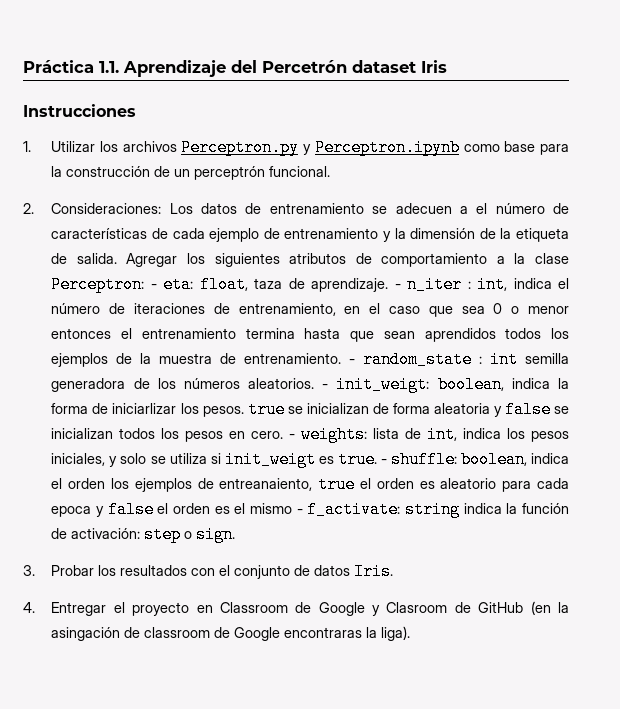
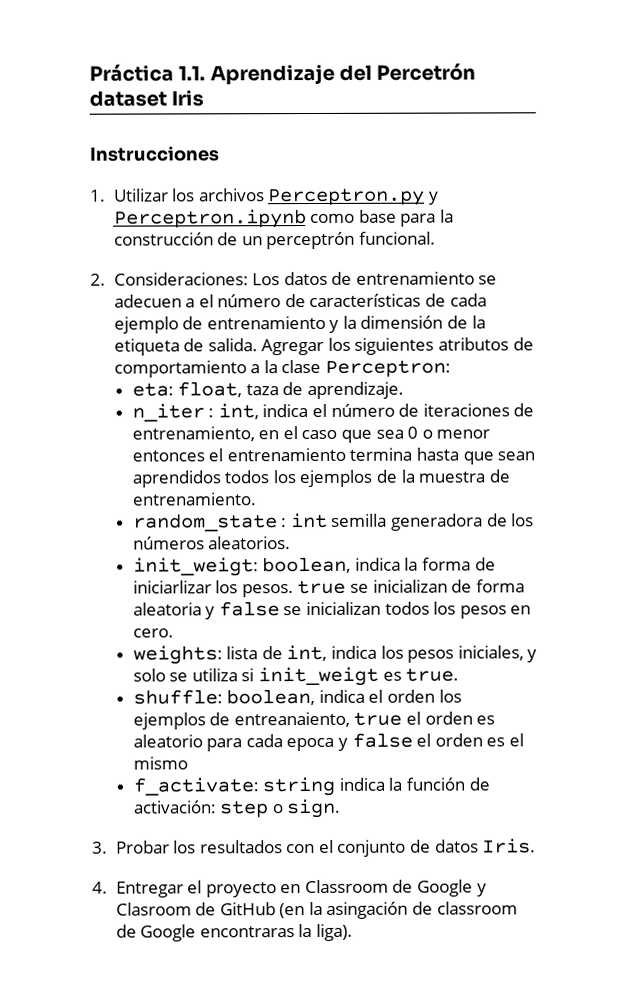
[150,284,157,289] - -> (451, 368) //
[394,284,401,289] - -> (405, 390) //
[349,359,356,364] - -> (257, 499) //
[322,384,329,389] - -> (292, 543) //
[289,434,296,439] - -> (174, 633) //
[380,459,387,464] - -> (460, 674) //
[296,509,303,514] - -> (188, 763) //

